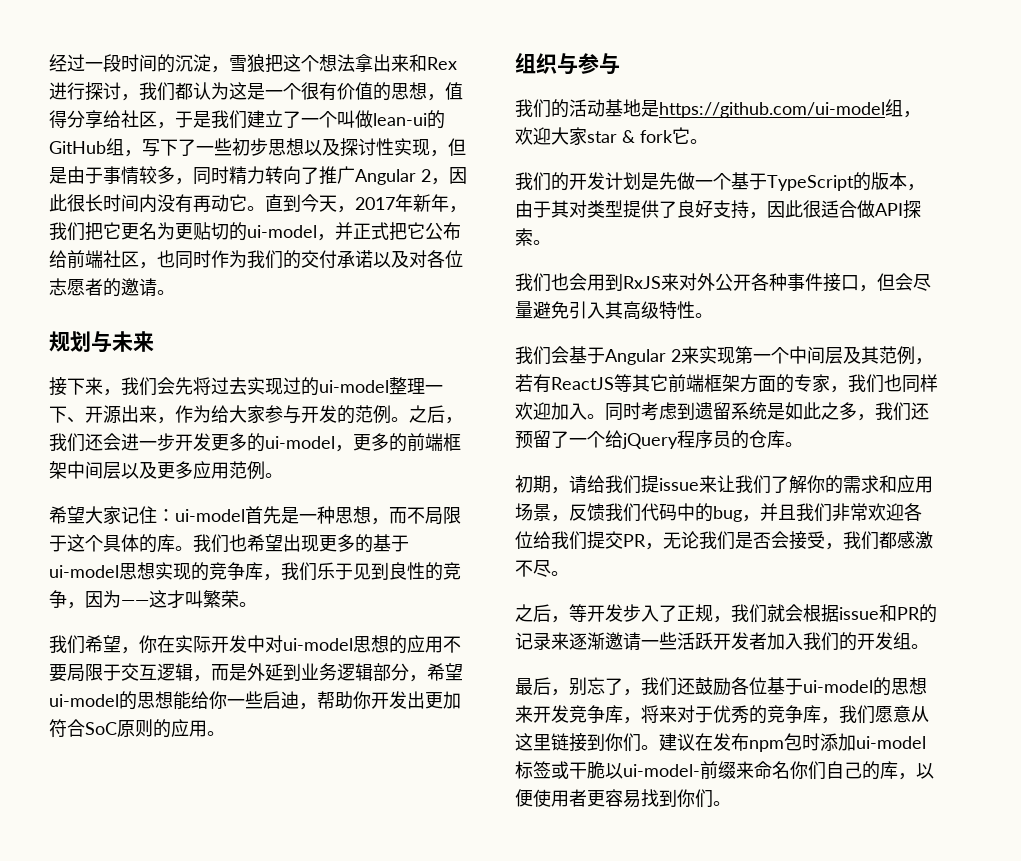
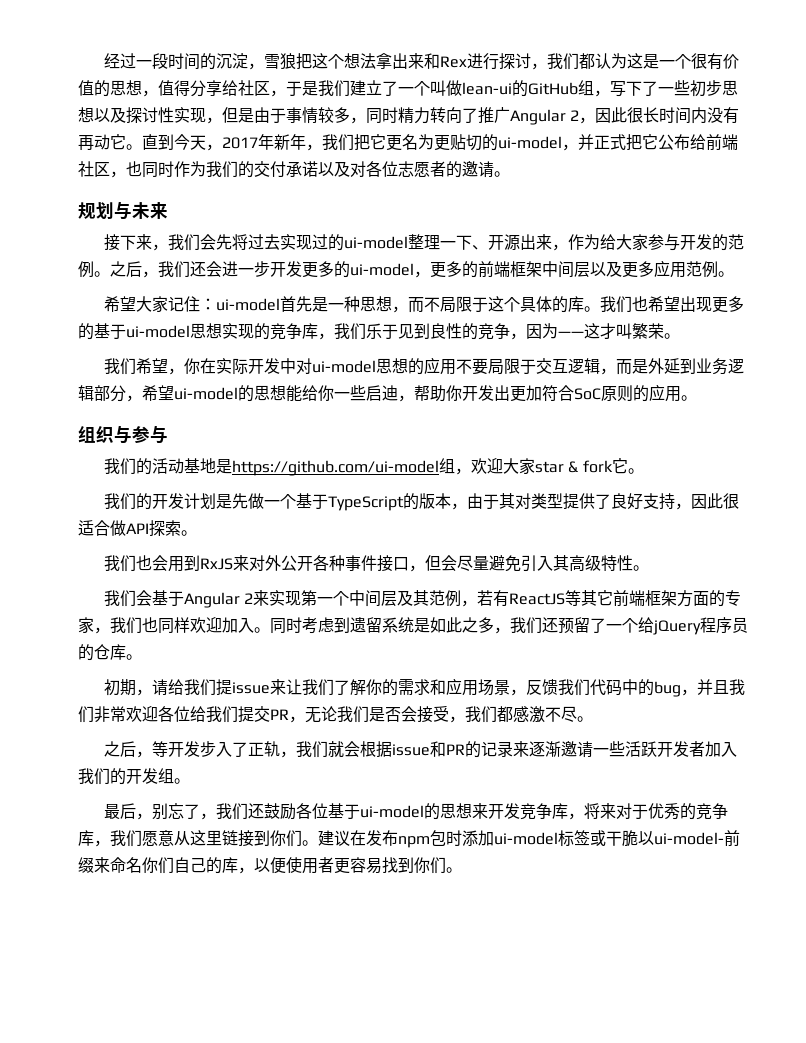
[695,604,713,622] 规 -> [264,741,281,757] 轨

